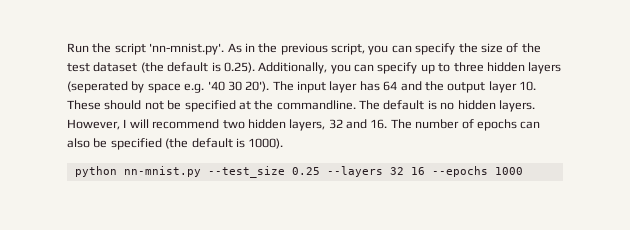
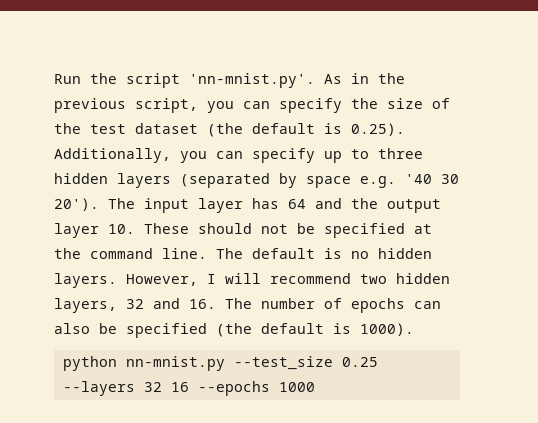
[67,81,128,93] (seperated -> [180,173,270,188] (separated
[276,100,356,110] commandline. -> [90,248,207,259] command line.

